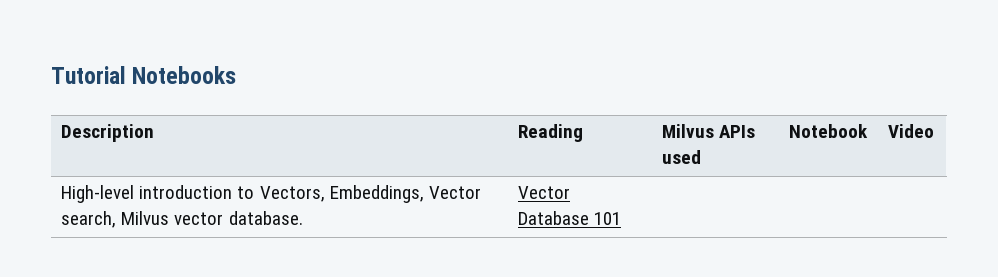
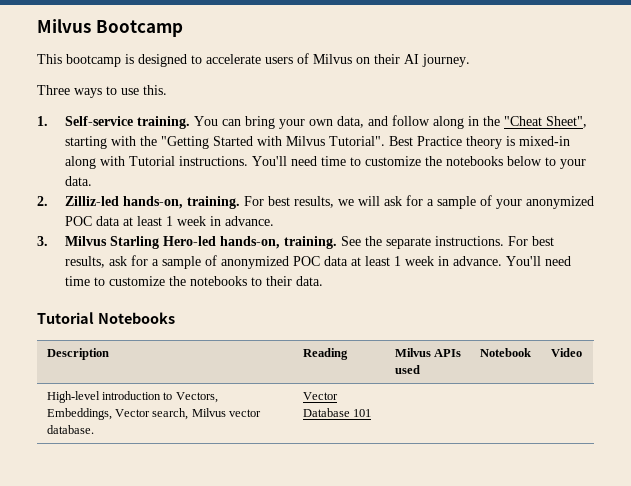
(51, 75) none -> [37,19,183,37] [37,53,470,67] [37,85,167,98] [37,115,587,129] [64,136,570,149] [64,156,586,169] [64,176,92,186] [37,195,594,209] [64,216,274,226] [37,236,554,249] [64,255,571,269] [64,276,323,286] Milvus Bootcamp // This bootcamp is designed to accelerate users of Milvus on their AI journey. // Three ways to use this. // 1. Self-service training. You can bring your own data, and follow along in the "Cheat Sheet", starting with the "Getting Started with Milvus Tutorial". Best Practice theory is mixed-in along with Tutorial instructions. You'll need time to customize the notebooks below to your data. // 2. Zilliz-led hands-on, training. For best results, we will ask for a sample of your anonymized POC data at least 1 week in advance. // 3. Milvus Starling Hero-led hands-on, training. See the separate instructions. For best results, ask for a sample of anonymized POC data at least 1 week in advance. You'll need time to customize the notebooks to their data. //

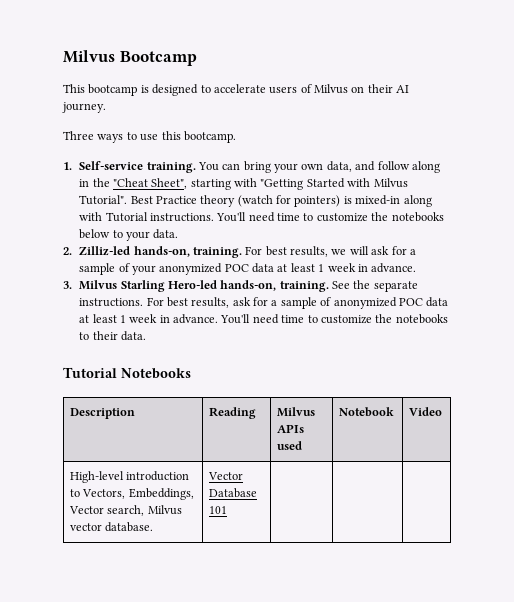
[143,85,167,95] this. -> [161,131,236,143] this bootcamp.
[139,136,157,146] the -> (258, 182) none
(502, 142) none -> [237,195,341,207] (watch for pointers)

